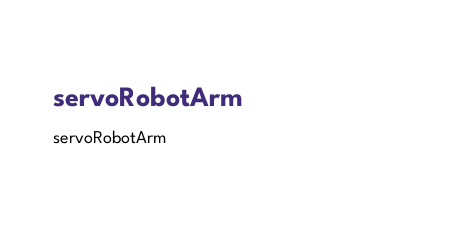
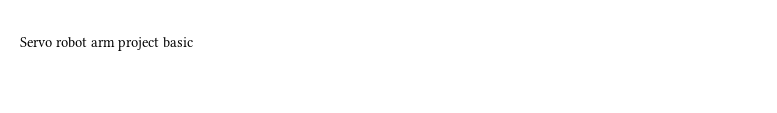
[53,86,243,107] [53,130,167,144] servoRobotArm // servoRobotArm -> [20,37,193,51] Servo robot arm project basic

